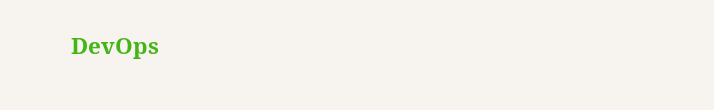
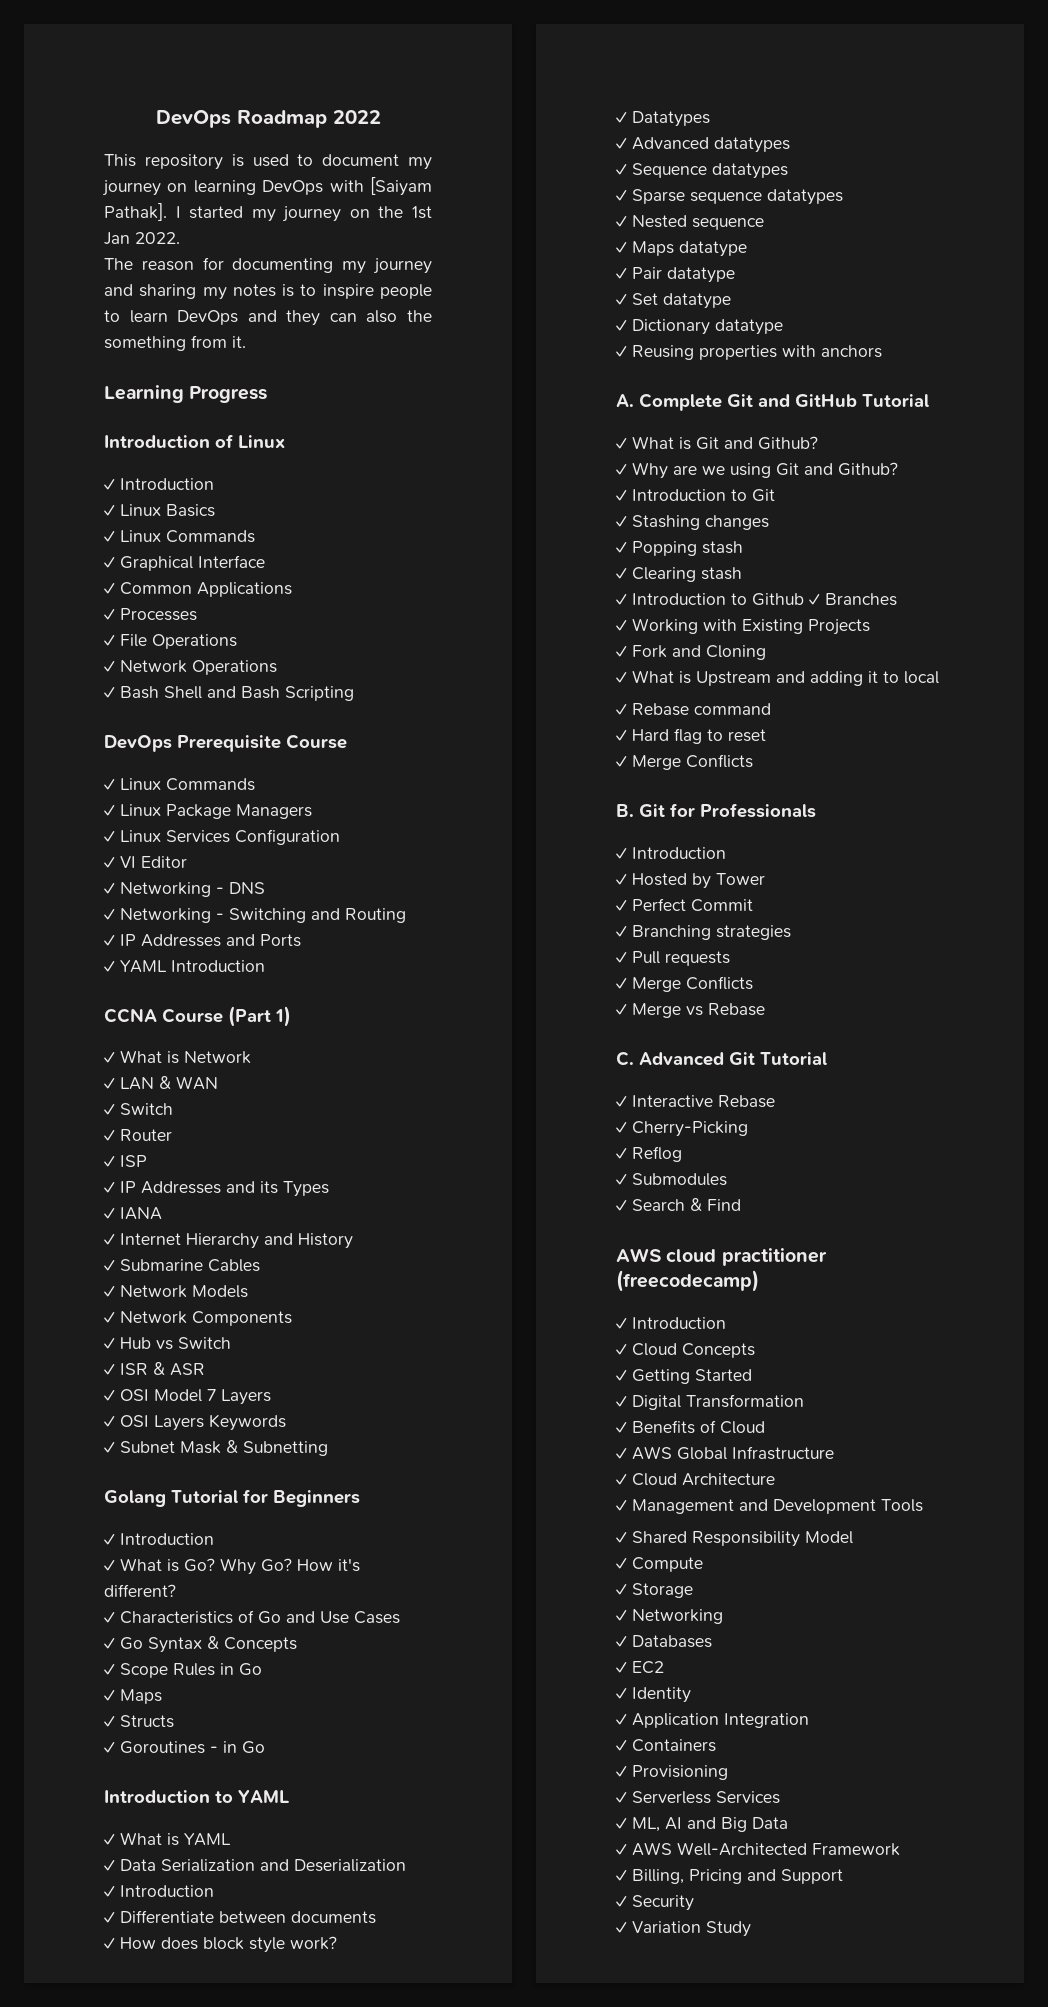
[71,38,159,59] DevOps -> [155,110,381,128] [104,154,433,170] [102,177,432,196] [104,203,432,222] [104,232,180,245] [104,257,433,274] [104,284,432,300] [104,310,432,326] [104,335,246,351] [104,385,268,403] [104,434,285,448] [104,478,214,490] [104,504,215,517] [104,530,255,543] [104,555,265,571] [104,582,292,597] [104,608,197,621] [104,634,237,649] [104,660,277,675] [104,686,354,701] [104,734,347,752] [104,778,255,791] [104,804,312,819] [104,829,340,845] [104,856,187,868] [104,882,265,897] [104,908,406,923] [104,934,301,947] [104,960,265,973] [104,1006,291,1027] [104,1050,251,1064] [104,1076,218,1090] [104,1103,173,1115] [104,1129,172,1141] [104,1155,147,1167] [104,1181,329,1197] [104,1207,162,1220] [104,1233,353,1249] [104,1259,260,1272] [104,1285,248,1298] [104,1311,292,1326] [104,1337,231,1350] [104,1362,205,1376] [104,1389,271,1405] [104,1414,286,1431] [104,1440,328,1456] [104,1489,360,1507] [104,1533,214,1545] [104,1558,360,1575] [104,1584,176,1597] [104,1610,400,1624] [104,1636,297,1653] [104,1663,262,1678] [104,1689,162,1704] [104,1715,174,1728] [104,1741,265,1754] [104,1790,289,1803] [104,1832,231,1846] [104,1859,406,1872] [104,1885,214,1897] [104,1910,376,1924] [104,1936,337,1953] [616,111,710,127] [616,137,790,153] [616,163,788,179] [616,189,843,205] [616,215,764,230] [616,241,747,257] [616,267,735,283] [616,293,731,309] [616,319,783,335] [616,345,882,360] [616,393,929,411] [616,436,818,450] [616,462,898,479] [616,489,775,502] [616,515,769,530] [616,541,743,556] [616,567,742,582] [616,593,897,606] [616,618,870,635] [616,645,766,660] [616,670,939,686] [616,703,771,716] [616,728,766,744] [616,754,753,770] [616,803,816,818] [616,847,726,859] [616,873,765,889] [616,898,753,912] [616,925,791,940] [616,951,730,966] [616,976,753,992] [616,1003,765,1018] [616,1051,827,1066] [616,1095,775,1108] [616,1121,748,1137] [616,1146,682,1162] [616,1173,727,1186] [616,1198,741,1211] [616,1248,827,1266] [616,1270,759,1292] [616,1317,726,1329] [616,1343,755,1358] [616,1369,752,1384] [616,1394,804,1410] [616,1420,765,1434] [616,1446,834,1460] [616,1473,775,1486] [616,1499,923,1514] [616,1531,853,1547] [616,1557,703,1572] [616,1583,693,1598] [616,1609,723,1624] [616,1635,712,1648] [616,1661,664,1674] [616,1687,691,1703] [616,1713,809,1728] [616,1739,716,1752] [616,1765,728,1780] [616,1791,780,1804] [616,1817,788,1832] [616,1842,900,1856] [616,1869,843,1884] [616,1895,694,1911] [616,1921,751,1937] DevOps Roadmap 2022 // This repository is used to document my journey on learning DevOps with [Saiyam Pathak]. I started my journey on the 1st Jan 2022. // The reason for documenting my journey and sharing my notes is to inspire people to learn DevOps and they can also the something from it. // Learning Progress // Introduction of Linux // ✓ Introduction // ✓ Linux Basics // ✓ Linux Commands // ✓ Graphical Interface // ✓ Common Applications // ✓ Processes // ✓ File Operations // ✓ Network Operations // ✓ Bash Shell and Bash Scripting // DevOps Prerequisite Course // ✓ Linux Commands // ✓ Linux Package Managers // ✓ Linux Services Configuration // ✓ VI Editor // ✓ Networking - DNS // ✓ Networking - Switching and Routing // ✓ IP Addresses and Ports // ✓ YAML Introduction // CCNA Course (Part 1) // ✓ What is Network // ✓ LAN & WAN // ✓ Switch // ✓ Router // ✓ ISP // ✓ IP Addresses and its Types // ✓ IANA // ✓ Internet Hierarchy and History // ✓ Submarine Cables // ✓ Network Models // ✓ Network Components // ✓ Hub vs Switch // ✓ ISR & ASR // ✓ OSI Model 7 Layers // ✓ OSI Layers Keywords // ✓ Subnet Mask & Subnetting // Golang Tutorial for Beginners // ✓ Introduction // ✓ What is Go? Why Go? How it's different? // ✓ Characteristics of Go and Use Cases // ✓ Go Syntax & Concepts // ✓ Scope Rules in Go // ✓ Maps // ✓ Structs // ✓ Goroutines - in Go // Introduction to YAML // ✓ What is YAML // ✓ Data Serialization and Deserialization // ✓ Introduction // ✓ Differentiate between documents // ✓ How does block style work? // ✓ Datatypes // ✓ Advanced datatypes // ✓ Sequence datatypes // ✓ Sparse sequence datatypes // ✓ Nested sequence // ✓ Maps datatype // ✓ Pair datatype // ✓ Set datatype // ✓ Dictionary datatype // ✓ Reusing properties with anchors // A. Complete Git and GitHub Tutorial // ✓ What is Git and Github? // ✓ Why are we using Git and Github? // ✓ Introduction to Git // ✓ Stashing changes // ✓ Popping stash // ✓ Clearing stash // ✓ Introduction to Github ✓ Branches // ✓ Working with Existing Projects // ✓ Fork and Cloning // ✓ What is Upstream and adding it to local // ✓ Rebase command // ✓ Hard flag to reset // ✓ Merge Conflicts // B. Git for Professionals // ✓ Introduction // ✓ Hosted by Tower // ✓ Perfect Commit // ✓ Branching strategies // ✓ Pull requests // ✓ Merge Conflicts // ✓ Merge vs Rebase // C. Advanced Git Tutorial // ✓ Interactive Rebase // ✓ Cherry-Picking // ✓ Reflog // ✓ Submodules // ✓ Search & Find // AWS cloud practitioner (freecodecamp) // ✓ Introduction // ✓ Cloud Concepts // ✓ Getting Started // ✓ Digital Transformation // ✓ Benefits of Cloud // ✓ AWS Global Infrastructure // ✓ Cloud Architecture // ✓ Management and Development Tools // ✓ Shared Responsibility Model // ✓ Compute // ✓ Storage // ✓ Networking // ✓ Databases // ✓ EC2 // ✓ Identity // ✓ Application Integration // ✓ Containers // ✓ Provisioning // ✓ Serverless Services // ✓ ML, AI and Big Data // ✓ AWS Well-Architected Framework // ✓ Billing, Pricing and Support // ✓ Security // ✓ Variation Study

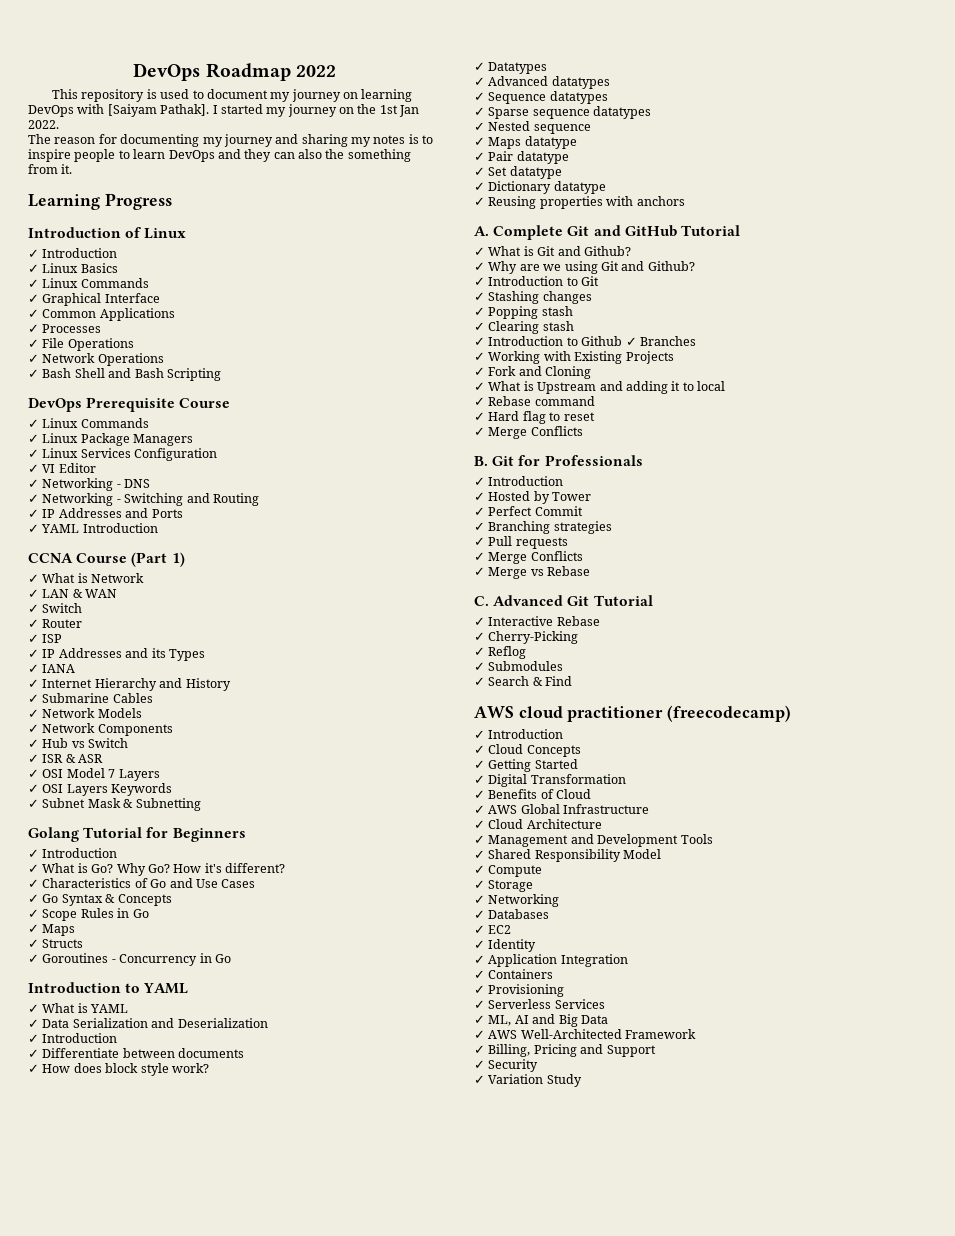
(218, 1749) none -> [119,954,198,966] Concurrency

